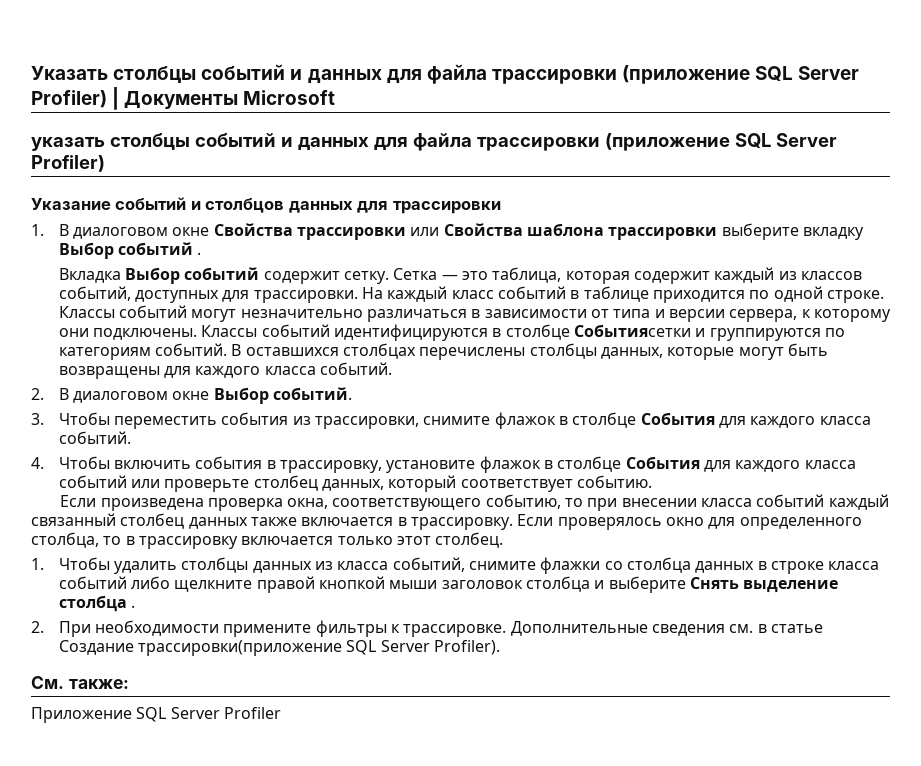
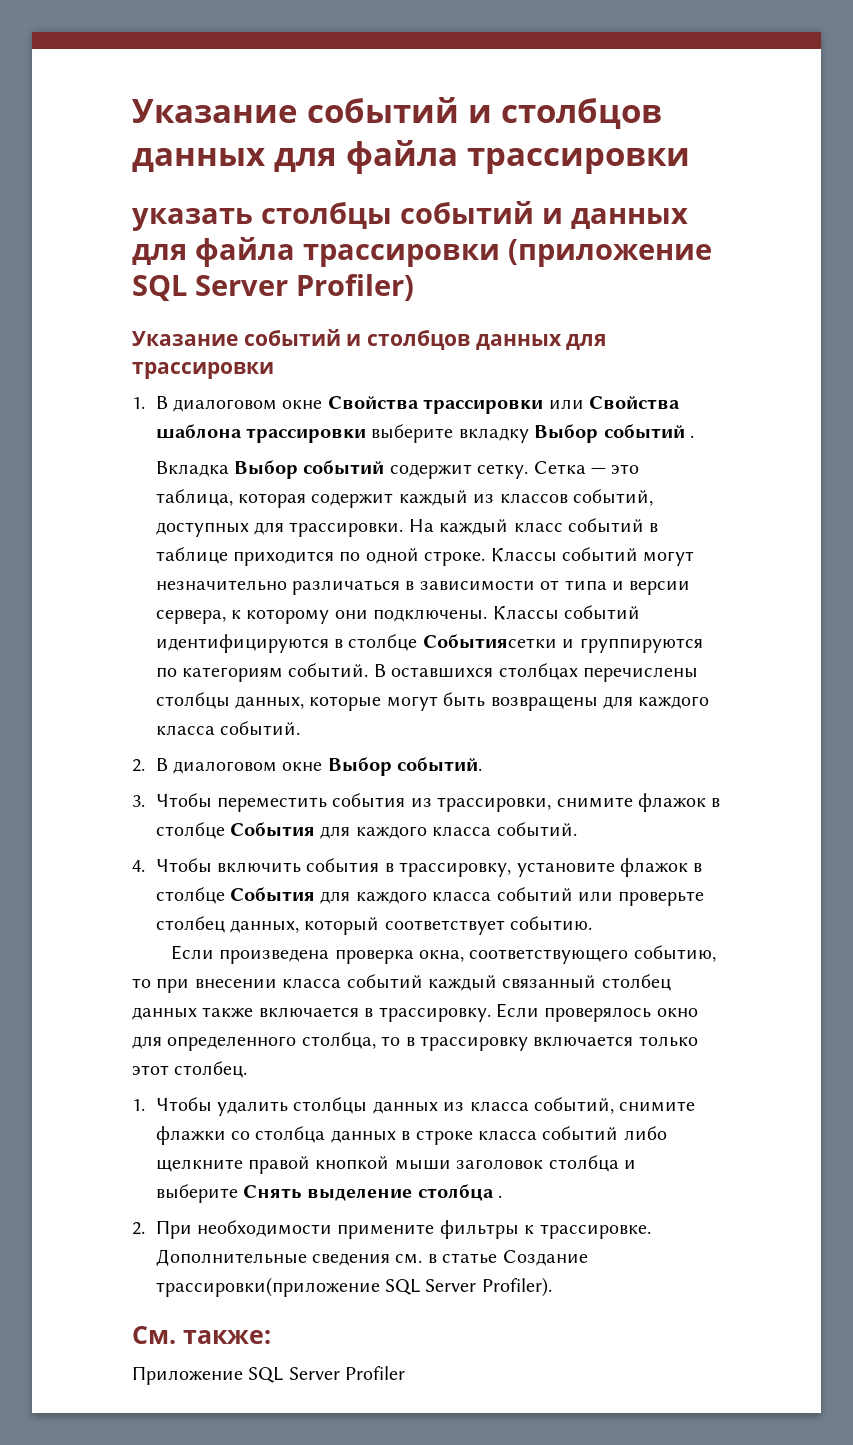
[31,64,860,84] [31,87,336,110] Указать столбцы событий и данных для файла трассировки (приложение SQL Server Profiler) | Документы Microsoft -> [132,97,662,129] [132,140,690,174] Указание событий и столбцов данных для файла трассировки

